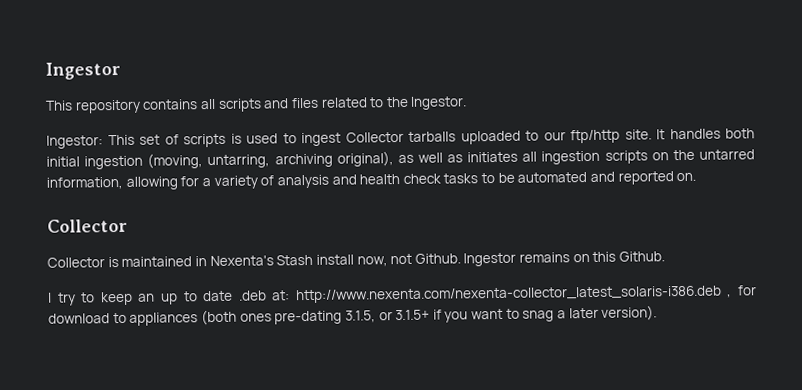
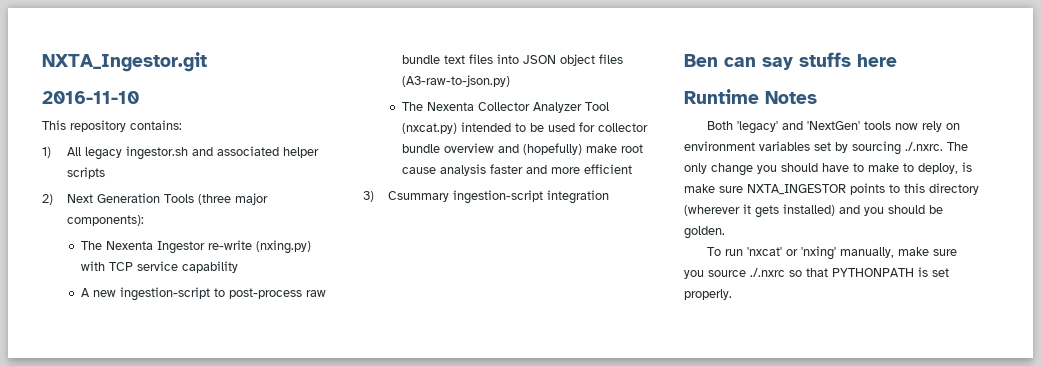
[45,61,121,80] Ingestor -> [42,52,207,72] [42,91,139,104] NXTA_Ingestor.git // 2016-11-10
[142,96,468,112] [46,128,755,149] [46,149,755,170] [46,171,697,190] [47,218,128,233] [47,251,666,268] [48,285,758,306] [48,305,658,326] contains all scripts and files related to the Ingestor. // Ingestor: This set of scripts is used to ingest Collector tarballs uploaded to our ftp/http site. It handles both initial ingestion (moving, untarring, archiving original), as well as initiates all ingestion scripts on the untarred information, allowing for a variety of analysis and health check tasks to be automated and reported on. // Collector // Collector is maintained in Nexenta's Stash install now, not Github. Ingestor remains on this Github. // I try to keep an up to date .deb at: http://www.nexenta.com/nexenta-collector_latest_solaris-i386.deb , for download to appliances (both ones pre-dating 3.1.5, or 3.1.5+ if you want to snag a later version). -> [130,120,182,130] [42,146,319,160] [66,167,105,179] [42,193,268,205] [66,215,144,226] [80,240,311,254] [80,261,238,273] [80,287,326,301] [401,54,623,66] [401,75,510,87] [401,102,609,113] [401,122,648,134] [401,143,643,155] [401,164,632,176] [363,190,609,204] [684,52,897,70] [684,89,817,104] [707,121,961,134] [684,141,968,155] [684,162,972,176] [684,183,979,195] [684,204,943,218] [684,226,725,239] [707,246,958,260] [684,267,949,279] [684,289,732,300] contains: // 1) All legacy ingestor.sh and associated helper scripts // 2) Next Generation Tools (three major components): // The Nexenta Ingestor re-write (nxing.py) with TCP service capability // A new ingestion-script to post-process raw bundle text files into JSON object files (A3-raw-to-json.py) // The Nexenta Collector Analyzer Tool (nxcat.py) intended to be used for collector bundle overview and (hopefully) make root cause analysis faster and more efficient // 3) Csummary ingestion-script integration // Ben can say stuffs here // Runtime Notes // Both 'legacy' and 'NextGen' tools now rely on environment variables set by sourcing ./.nxrc. The only change you should have to make to deploy, is make sure NXTA_INGESTOR points to this directory (wherever it gets installed) and you should be golden. // To run 'nxcat' or 'nxing' manually, make sure you source ./.nxrc so that PYTHONPATH is set properly.

